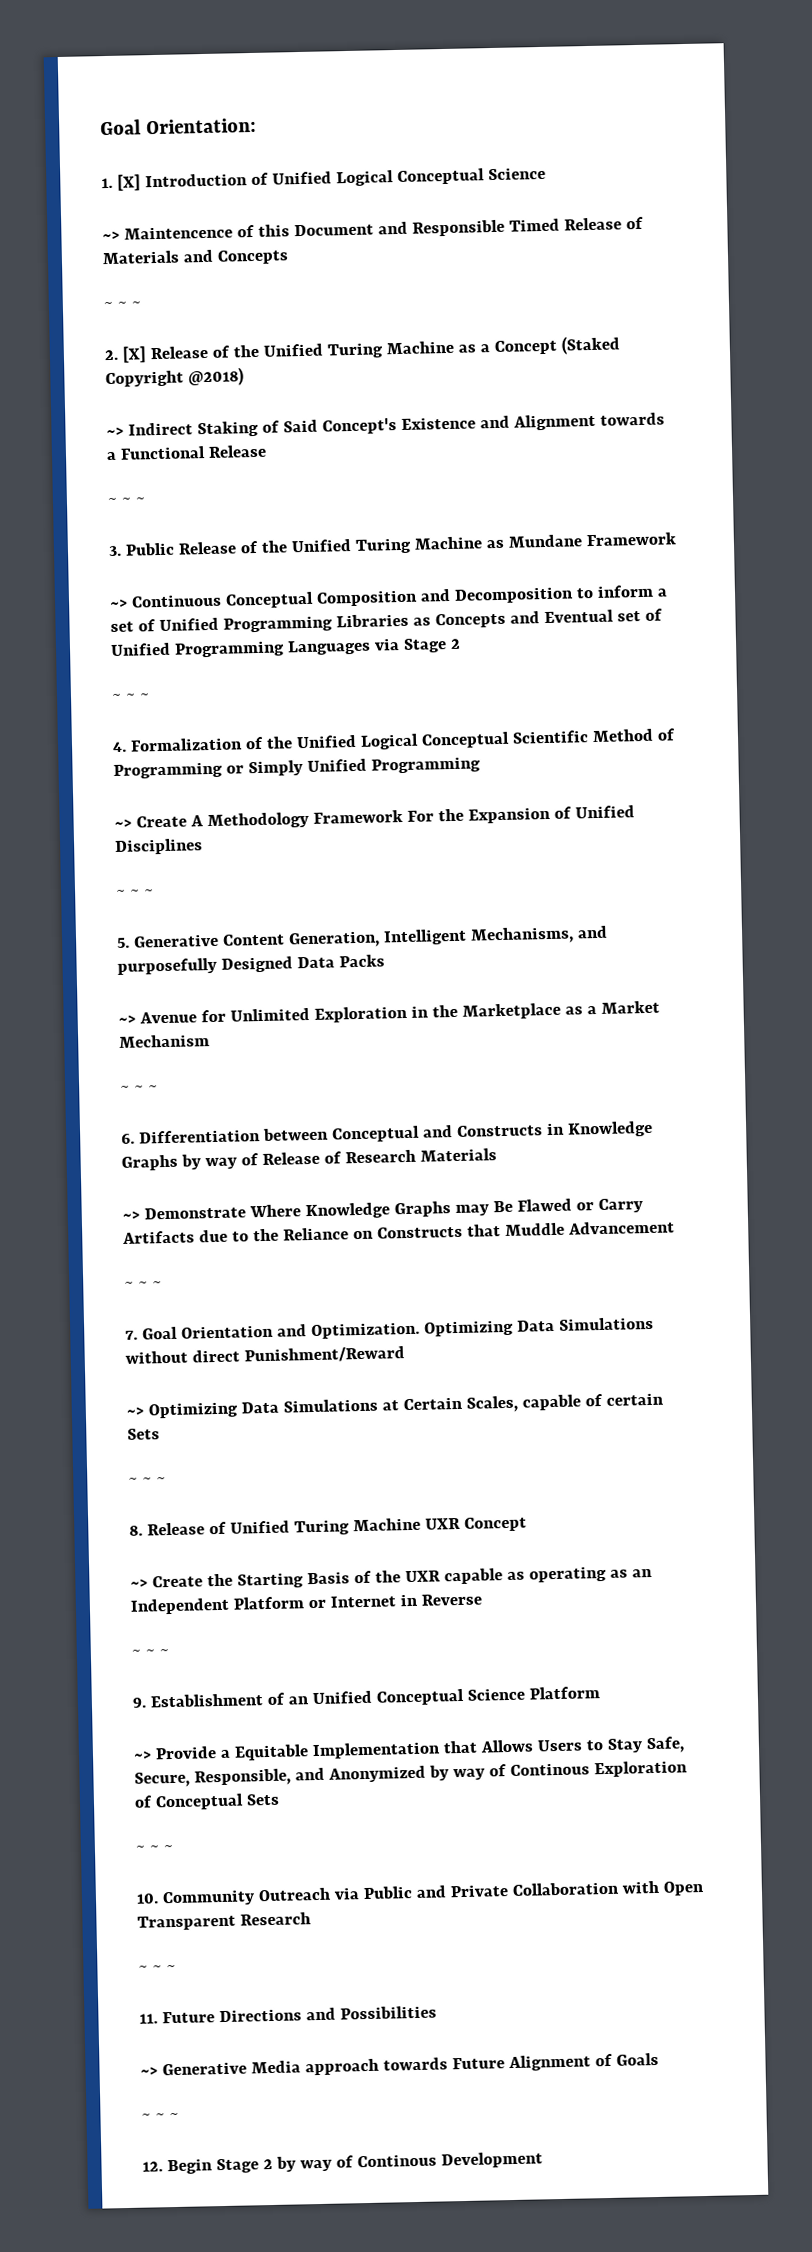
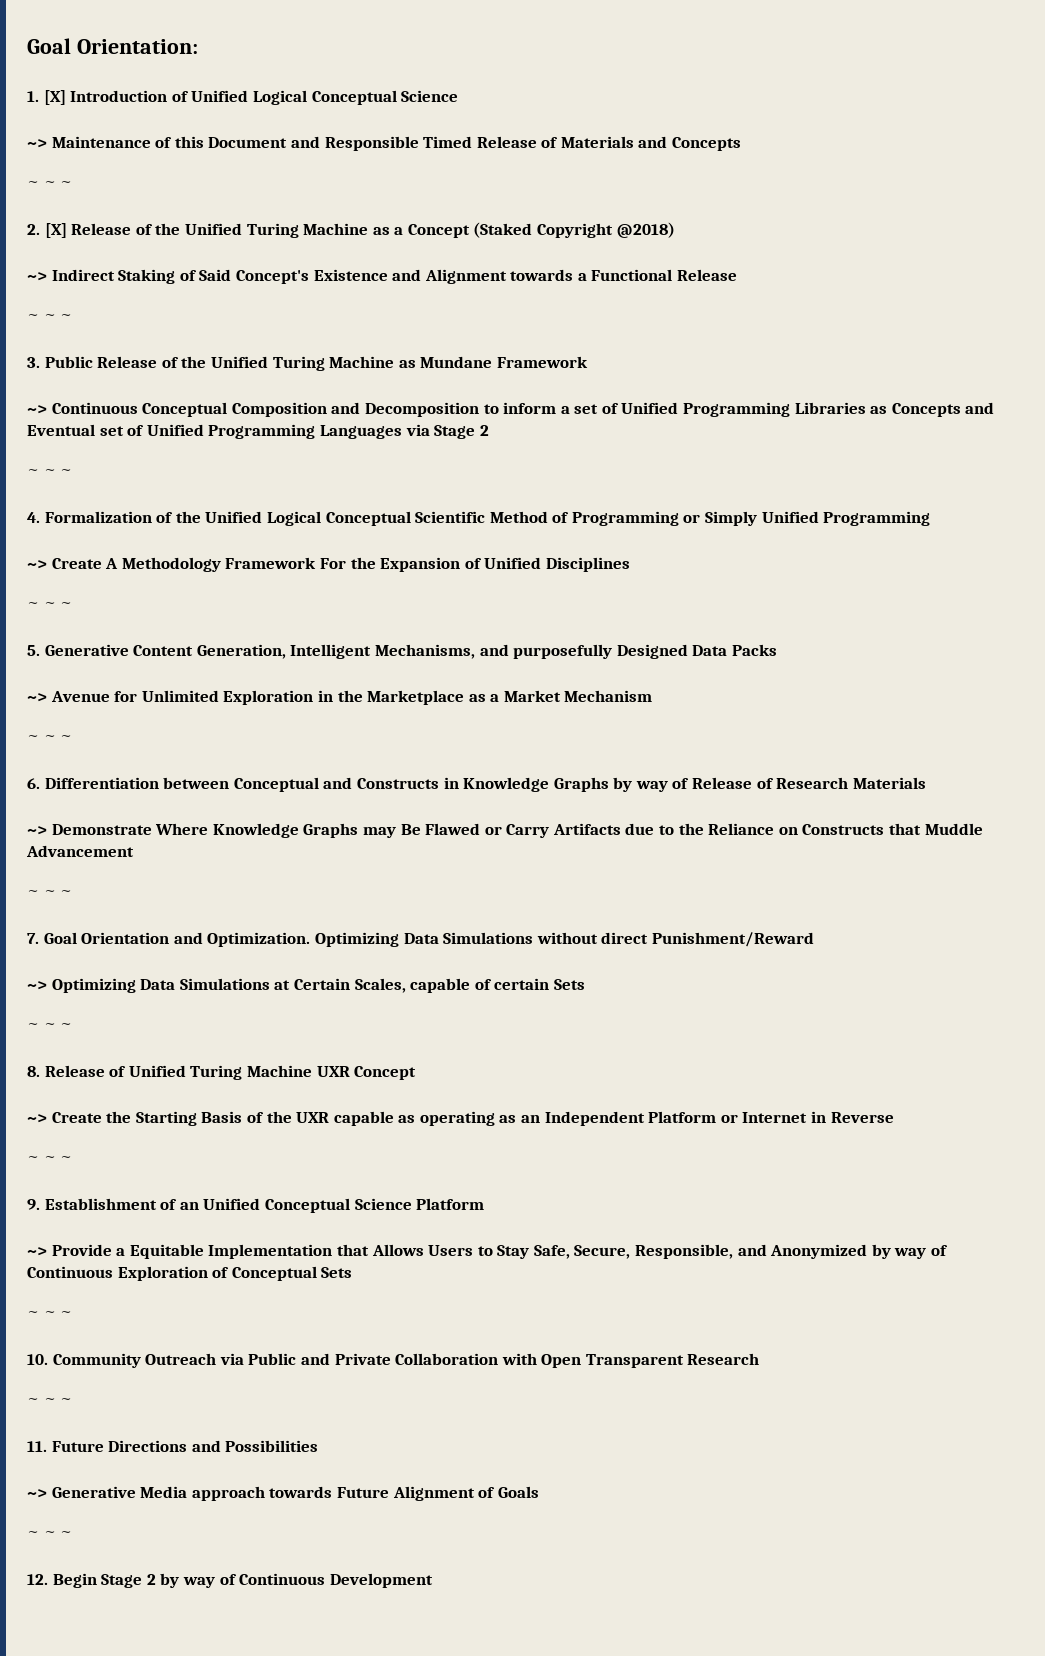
[123,225,233,240] Maintencence -> [51,136,151,148] Maintenance
[509,1762,590,1776] Continous -> [27,1266,113,1278] Continuous
[356,2153,437,2168] Continous -> [239,1573,326,1585] Continuous

